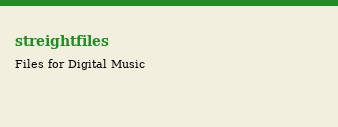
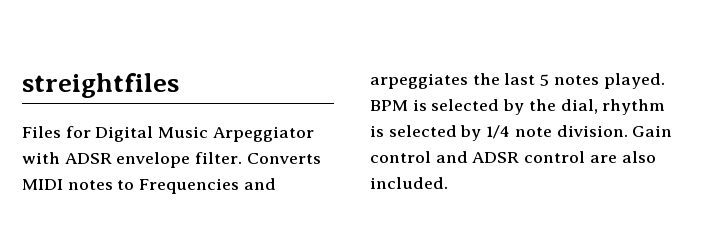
(145, 64) none -> [212,126,314,142] [22,152,321,168] [22,178,276,194] [370,73,665,89] [370,99,666,115] [370,125,673,141] [370,151,656,163] [370,177,448,189] Arpeggiator with ADSR envelope filter. Converts MIDI notes to Frequencies and arpeggiates the last 5 notes played. BPM is selected by the dial, rhythm is selected by 1/4 note division. Gain control and ADSR control are also included.

